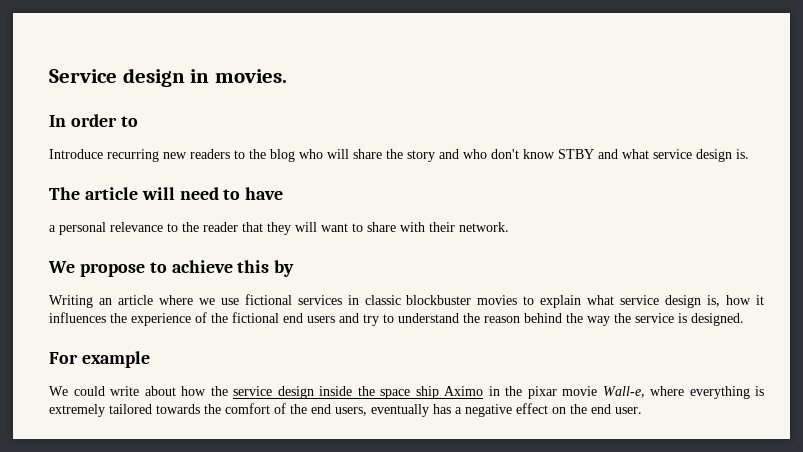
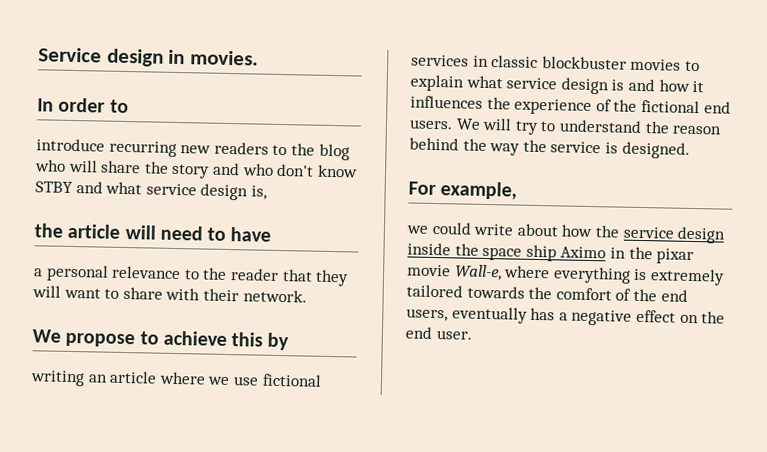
[49,149,103,159] Introduce -> [36,138,105,152] introduce
[736,149,749,159] [49,187,80,200] is. // The -> [250,185,267,200] [34,223,63,238] is, // the
[49,295,93,308] Writing -> [30,370,85,387] writing
[707,295,721,307] is, -> [611,78,655,92] is and
[307,313,359,323] users and -> [409,117,513,131] users. We will
[81,351,150,368] [49,386,68,396] example // We -> [440,181,518,200] [406,225,429,234] example, // we

